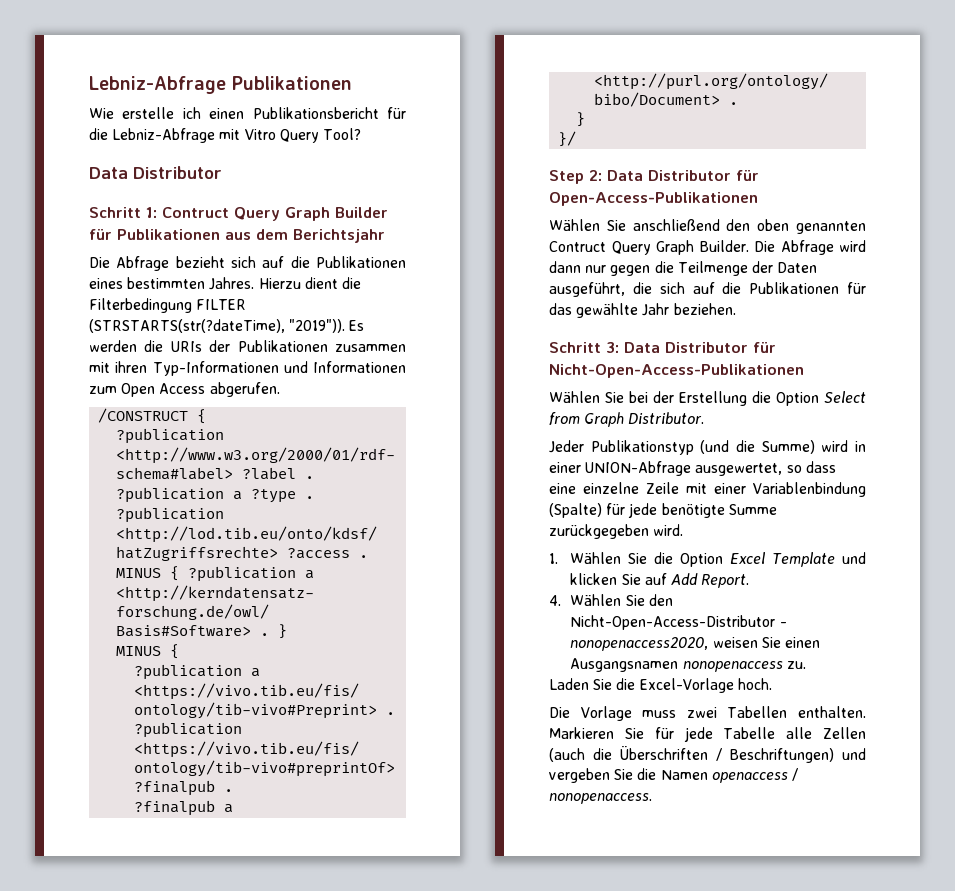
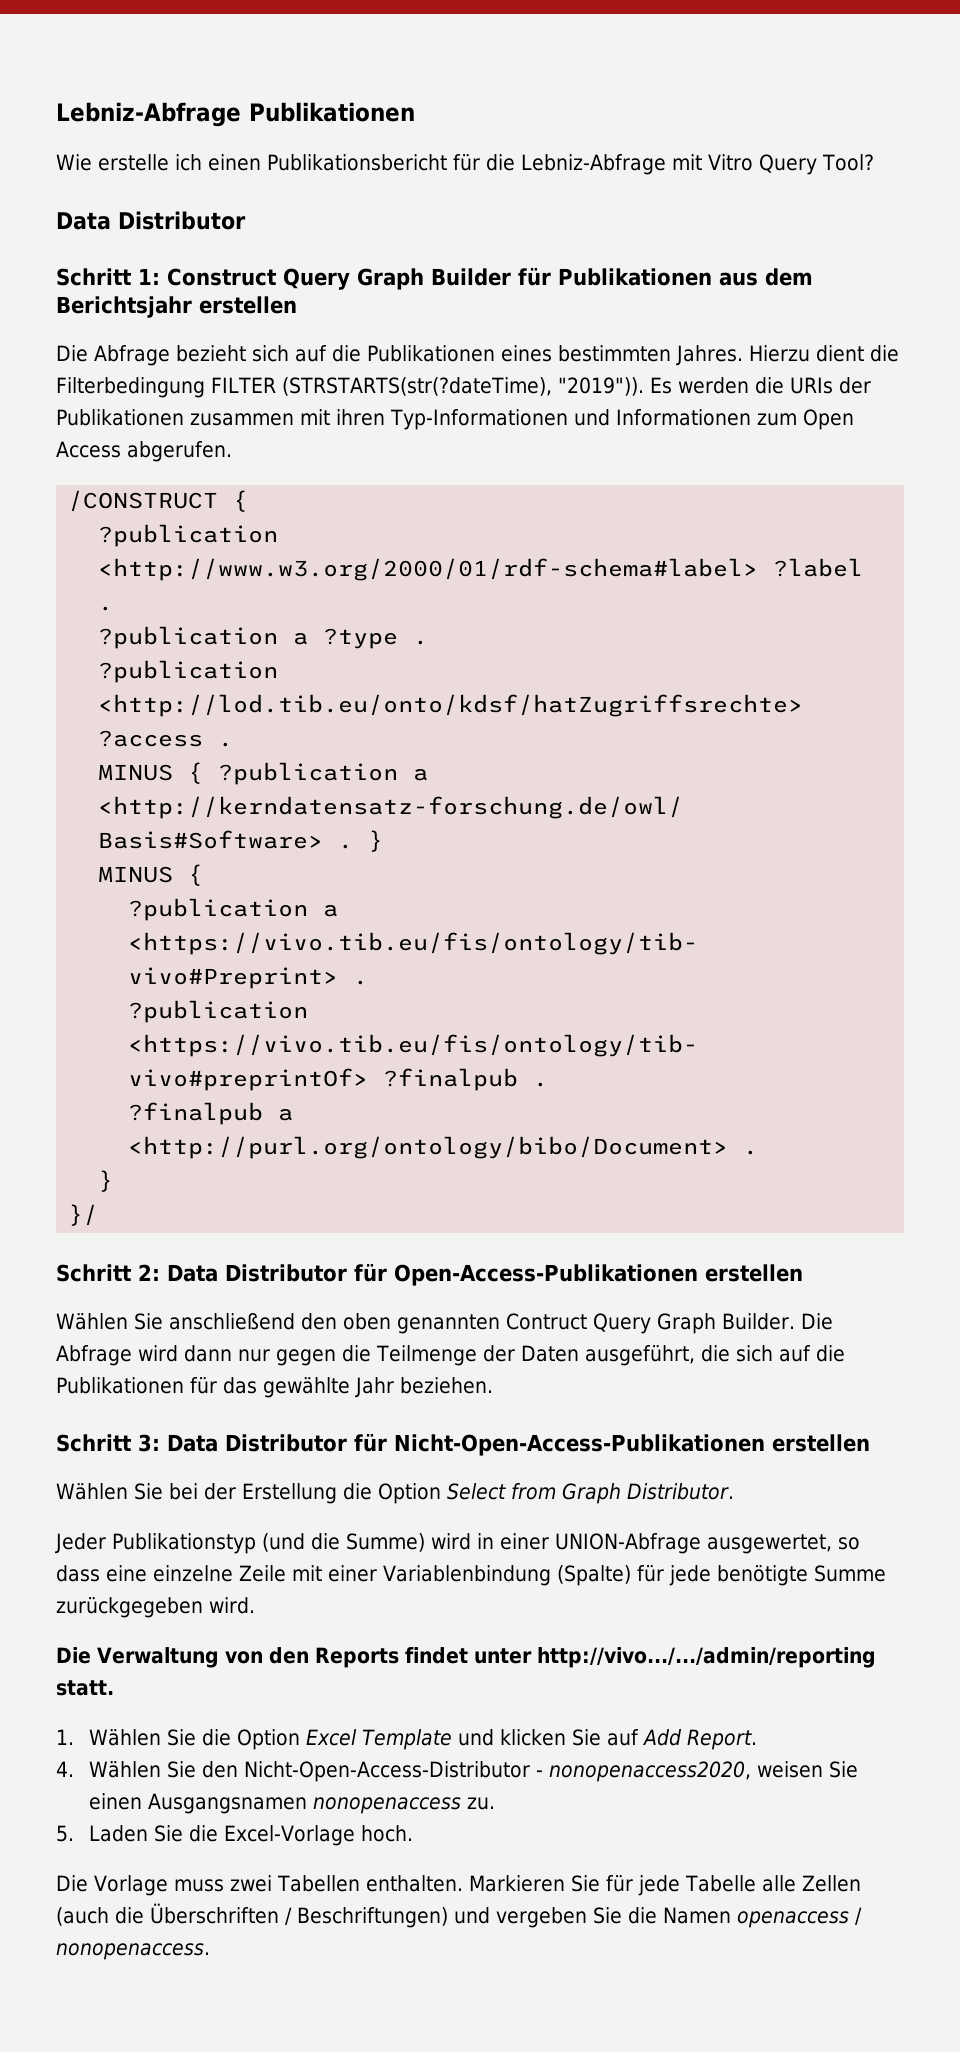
[162,207,229,218] Contruct -> [167,268,277,286] Construct
(385, 236) none -> [199,296,297,314] erstellen
[549,170,584,184] Step -> [56,1264,132,1282] Schritt
(758, 199) none -> [705,1264,803,1282] erstellen
(804, 371) none -> [772,1434,870,1452] erstellen
(684, 530) none -> [56,1647,876,1668] [56,1680,114,1696] // Die Verwaltung von den Reports findet unter http://vivo.../.../admin/reporting statt.
(806, 665) none -> [56,1825,74,1842] 5.

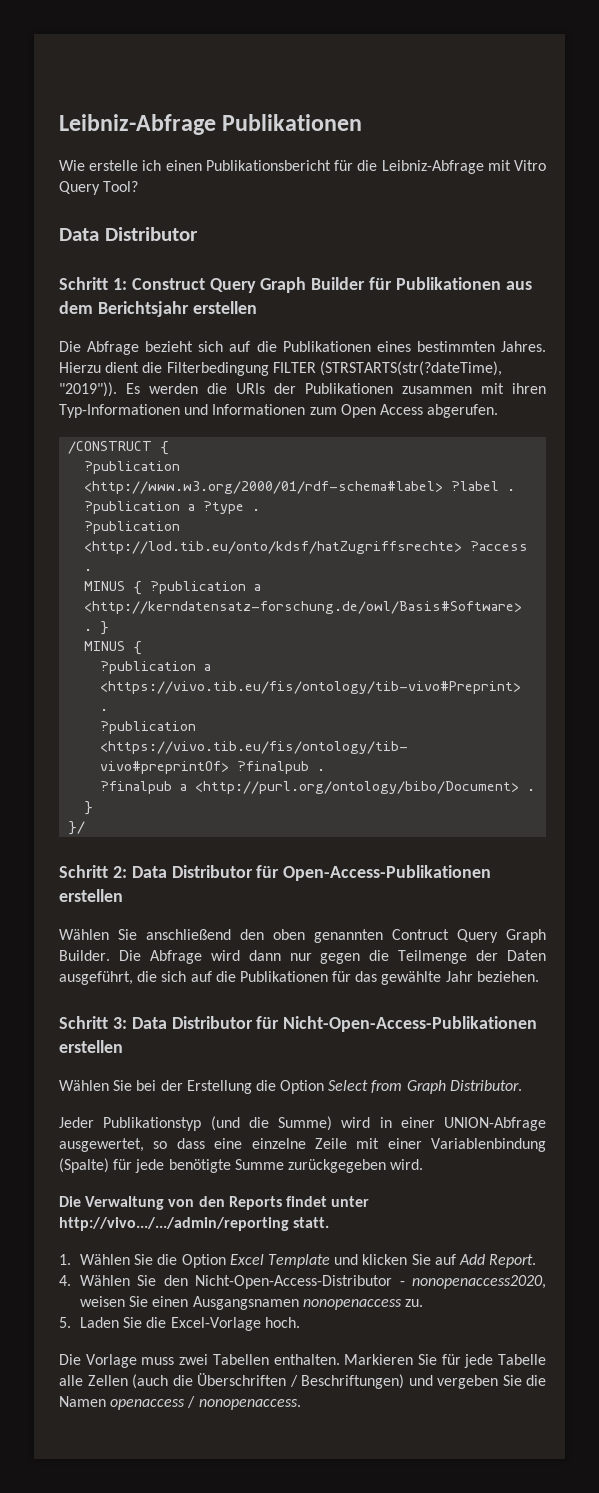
[56,102,241,127] Lebniz-Abfrage -> [59,114,216,135] Leibniz-Abfrage
[521,154,666,175] Lebniz-Abfrage -> [381,160,484,174] Leibniz-Abfrage

